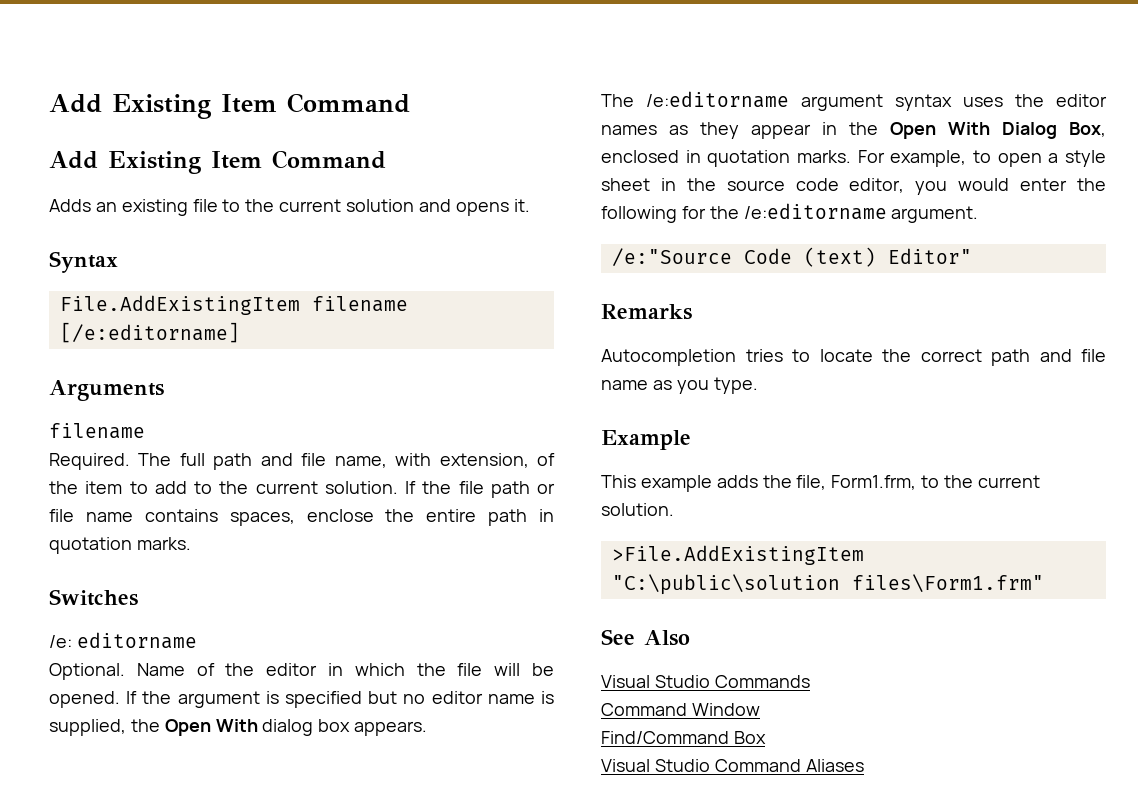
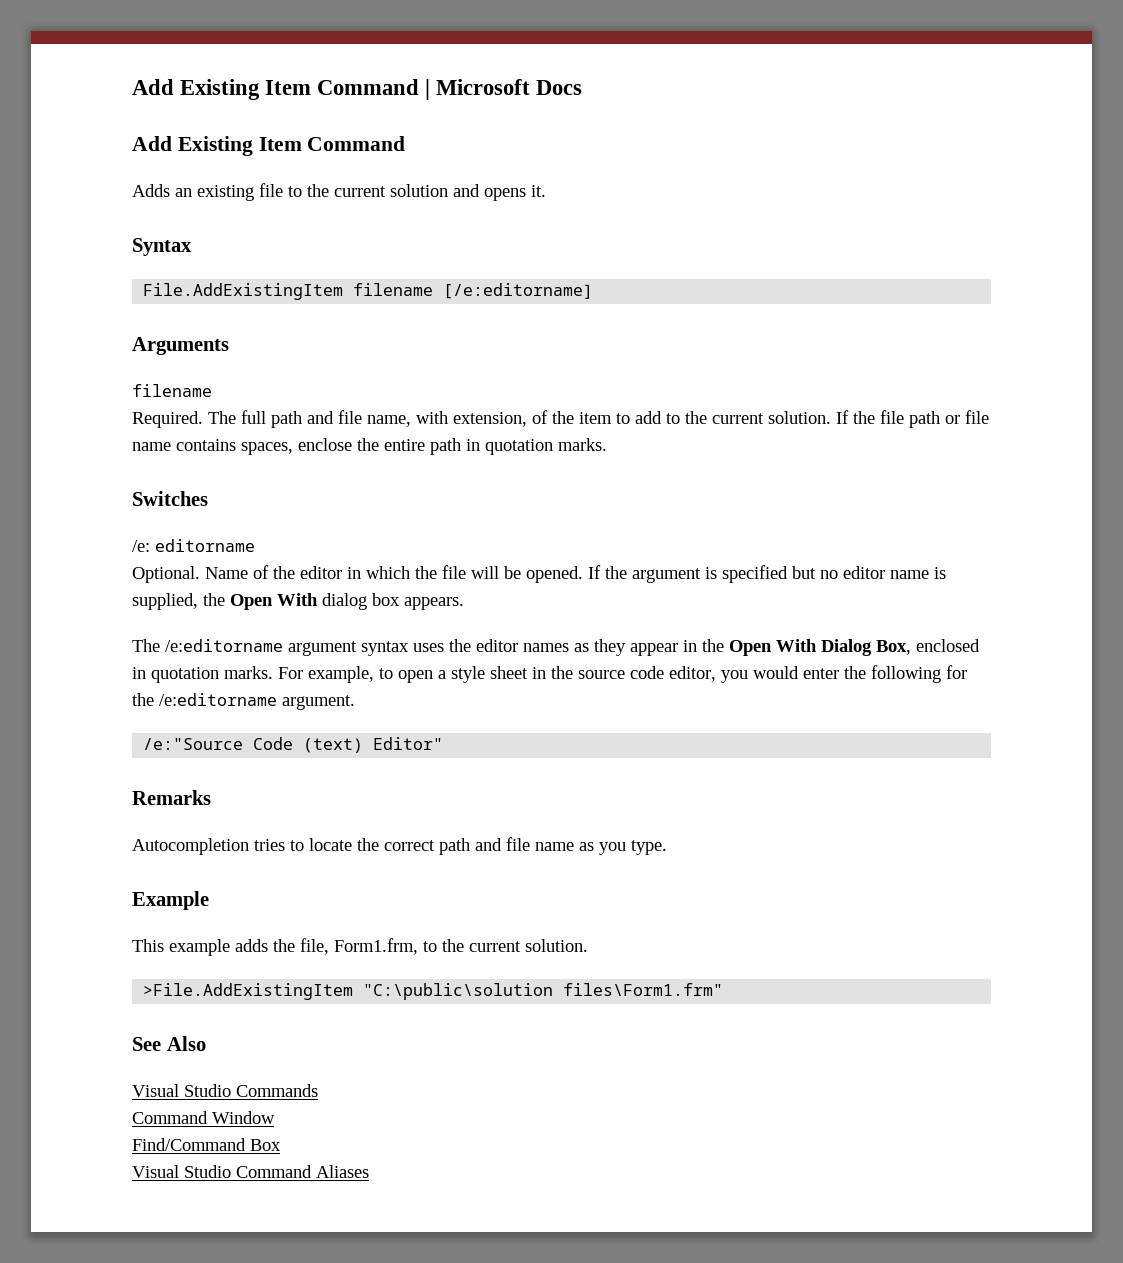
[49,93,410,119] Add Existing Item Command -> [132,79,583,100] Add Existing Item Command | Microsoft Docs

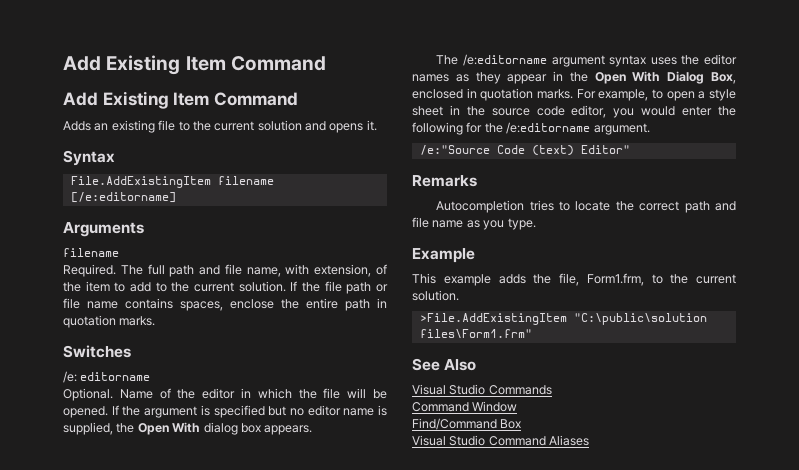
[132,79,583,100] Add Existing Item Command | Microsoft Docs -> [63,55,326,75] Add Existing Item Command

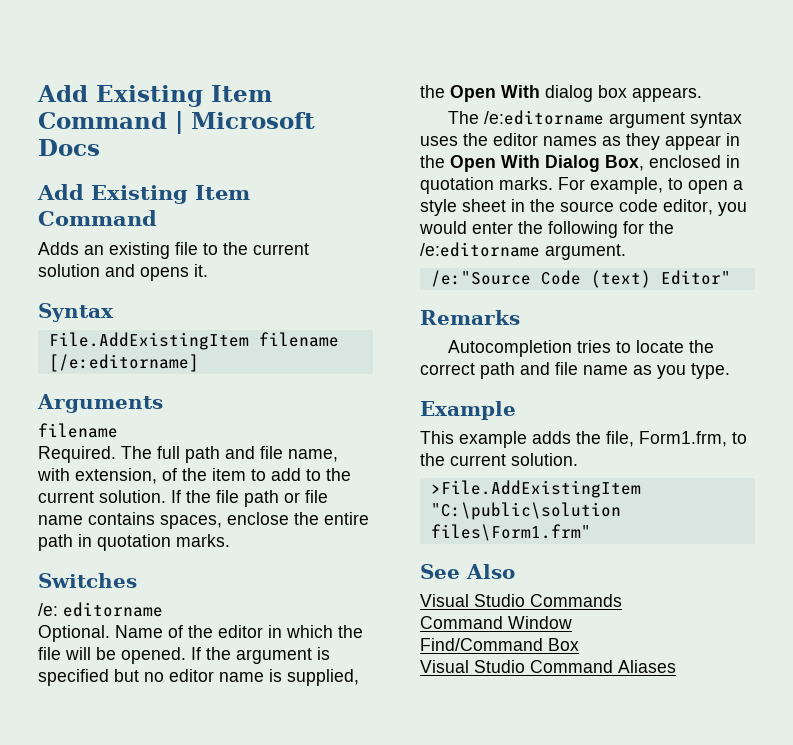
[63,55,326,75] Add Existing Item Command -> [37,85,272,107] [38,111,315,134] [38,139,100,156] Add Existing Item Command | Microsoft Docs

